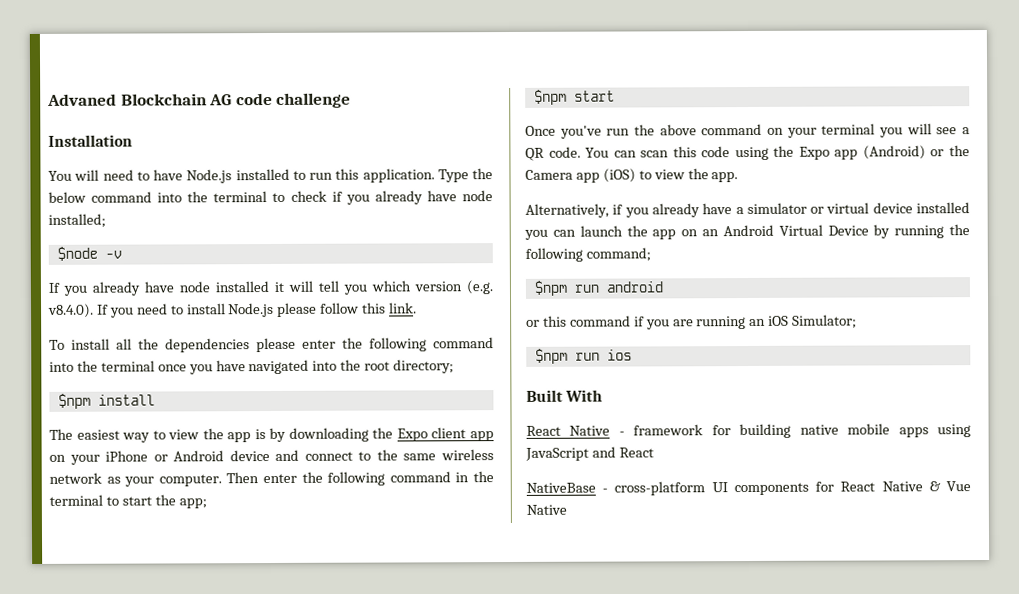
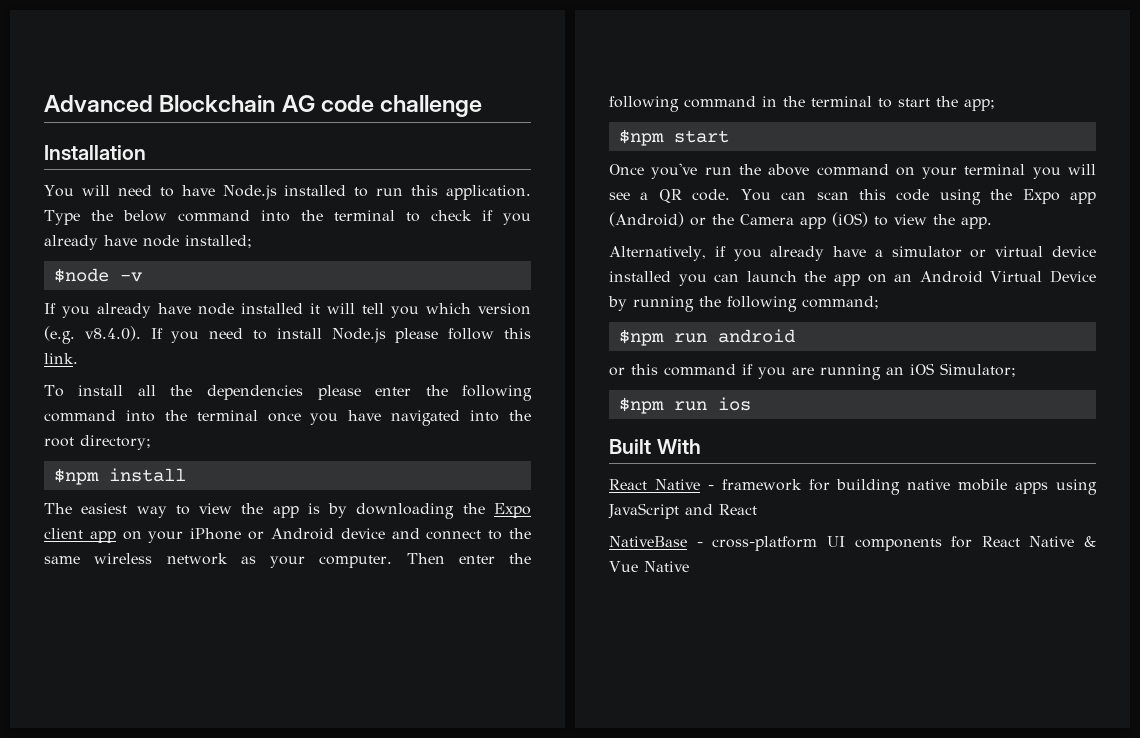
[47,93,117,106] Advaned -> [44,95,153,112] Advanced

